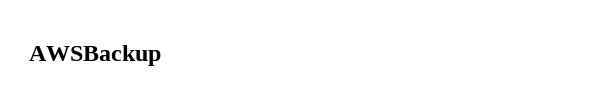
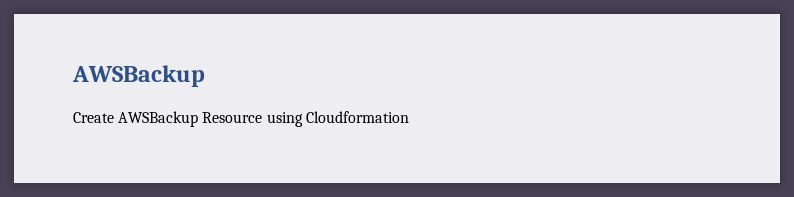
[29,45,161,66] AWSBackup -> [72,65,205,87] [73,111,409,127] AWSBackup // Create AWSBackup Resource using Cloudformation

